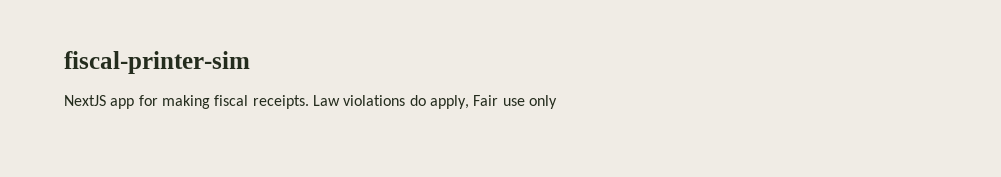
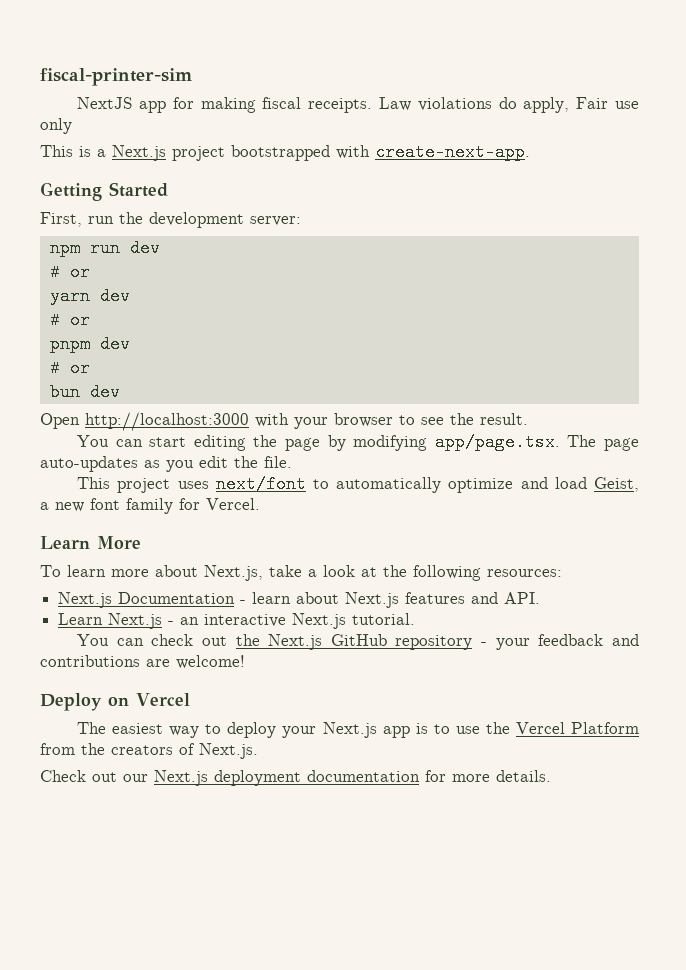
(557, 102) none -> [40,143,530,161] [40,182,168,201] [40,212,301,228] [49,239,160,257] [49,263,90,281] [49,287,130,305] [49,311,90,329] [49,335,130,353] [49,359,90,377] [49,383,120,401] [40,412,528,431] [77,433,639,451] [40,456,292,472] [77,475,640,493] [40,498,260,514] [40,536,141,549] [40,565,562,581] [58,592,541,608] [58,613,416,629] [77,634,639,650] [40,655,245,669] [40,693,190,711] [77,722,640,738] [40,743,258,759] [40,770,551,786] // This is a Next.js project bootstrapped with create-next-app. // Getting Started // First, run the development server: // npm run dev // # or // yarn dev // # or // pnpm dev // # or // bun dev // Open http://localhost:3000 with your browser to see the result. // You can start editing the page by modifying app/page.tsx. The page auto-updates as you edit the file. // This project uses next/font to automatically optimize and load Geist, a new font family for Vercel. // Learn More // To learn more about Next.js, take a look at the following resources: // Next.js Documentation - learn about Next.js features and API. // Learn Next.js - an interactive Next.js tutorial. // You can check out the Next.js GitHub repository - your feedback and contributions are welcome! // Deploy on Vercel // The easiest way to deploy your Next.js app is to use the Vercel Platform from the creators of Next.js. // Check out our Next.js deployment documentation for more details.

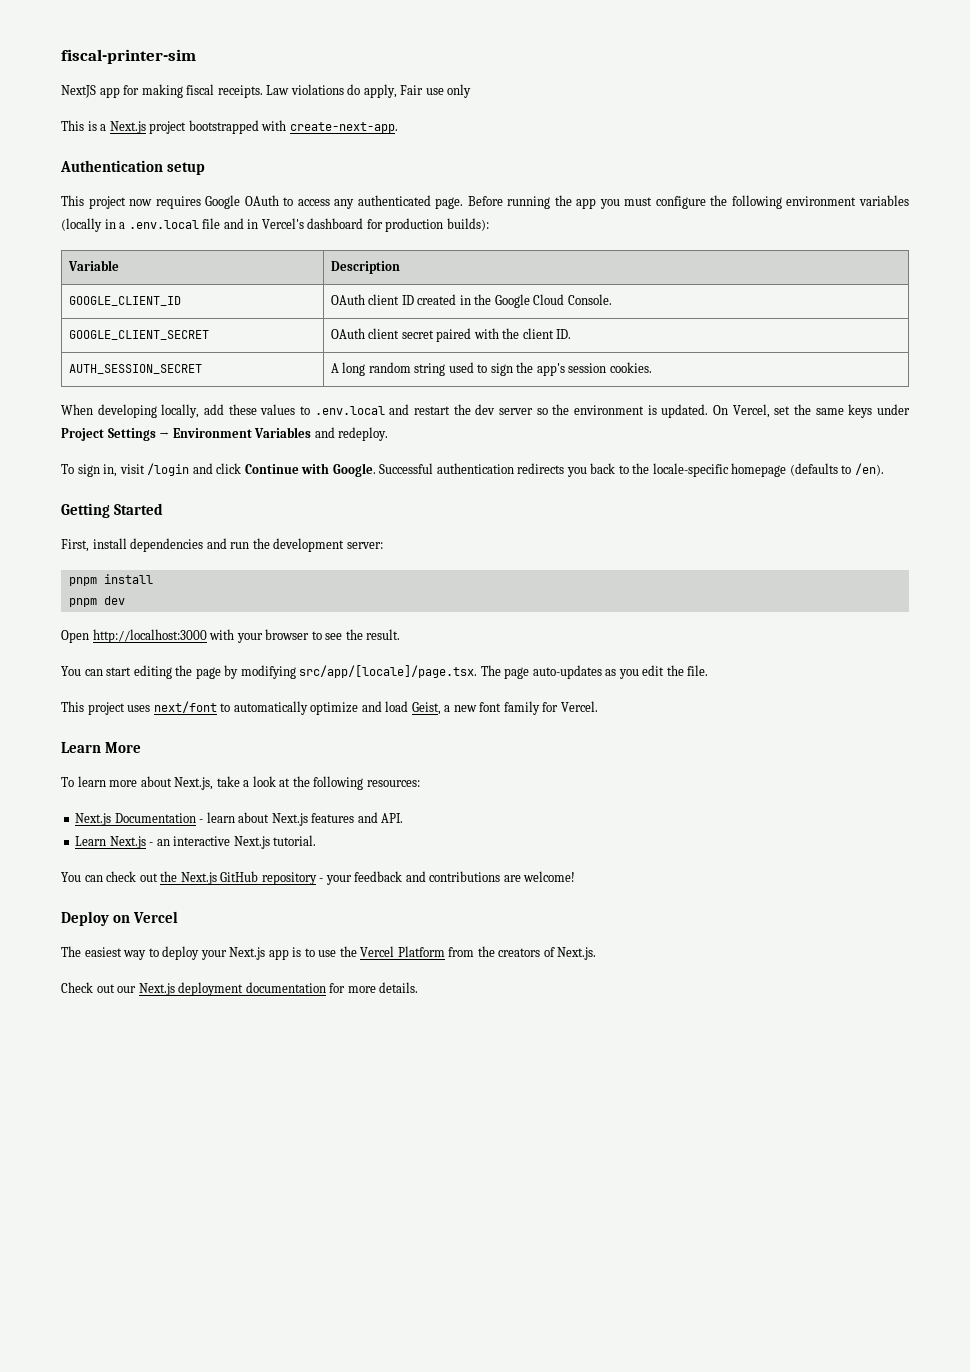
(530, 152) none -> [60,160,206,175] [61,195,909,209] [61,218,489,232] [67,260,119,271] [330,261,400,274] [68,296,181,306] [330,294,612,308] [68,330,209,340] [330,328,572,342] [68,364,202,374] [330,362,652,376] [61,404,910,418] [61,427,389,441] [61,463,884,477] // Authentication setup // This project now requires Google OAuth to access any authenticated page. Before running the app you must configure the following environment variables (locally in a .env.local file and in Vercel's dashboard for production builds): // Variable | Description // GOOGLE_CLIENT_ID | OAuth client ID created in the Google Cloud Console. // GOOGLE_CLIENT_SECRET | OAuth client secret paired with the client ID. // AUTH_SESSION_SECRET | A long random string used to sign the app's session cookies. // When developing locally, add these values to .env.local and restart the dev server so the environment is updated. On Vercel, set the same keys under Project Settings → Environment Variables and redeploy. // To sign in, visit /login and click Continue with Google. Successful authentication redirects you back to the locale-specific homepage (defaults to /en).
(82, 219) none -> [92,538,227,552] install dependencies and
[49,239,160,257] [49,263,90,281] [49,287,130,305] [49,311,90,329] [49,335,130,353] [49,359,90,377] [49,383,80,401] npm run dev // # or // yarn dev // # or // pnpm dev // # or // bun -> [68,574,153,586] [68,598,97,607] pnpm install // pnpm
[434,433,560,451] app/page.tsx. -> [299,665,478,678] src/app/[locale]/page.tsx.

